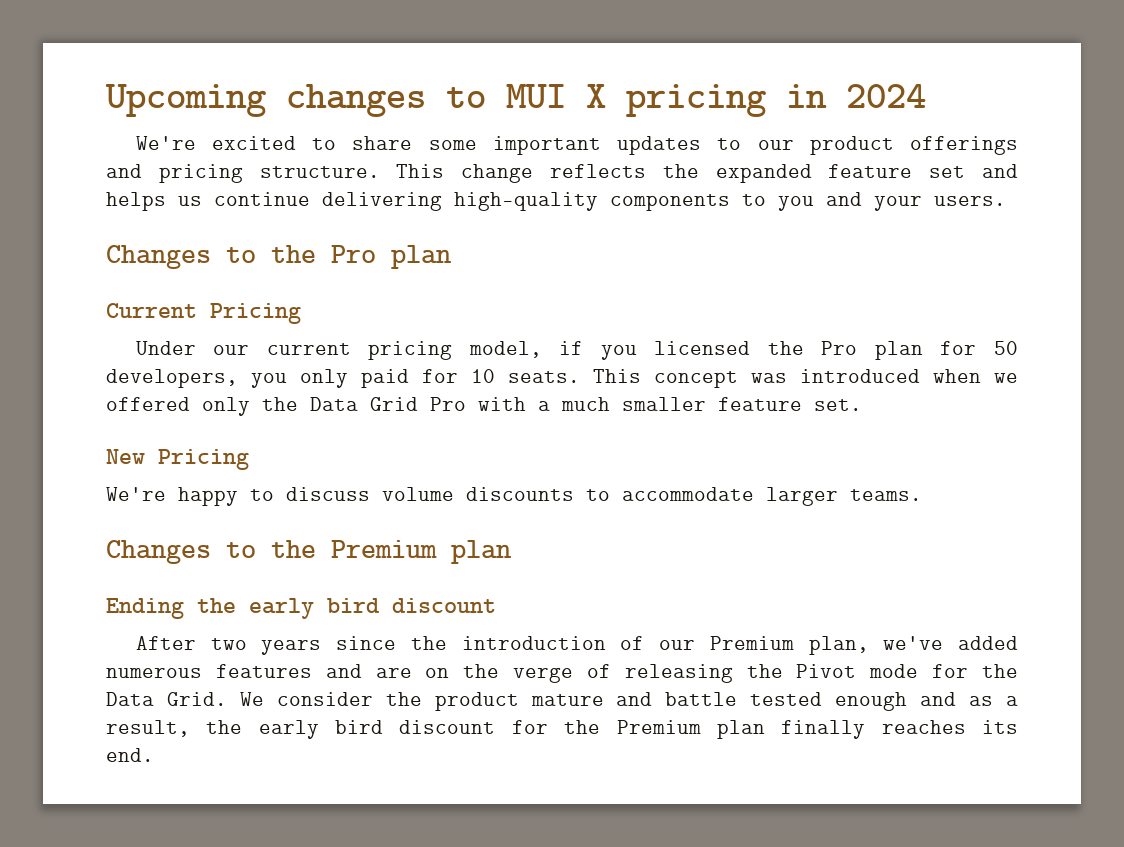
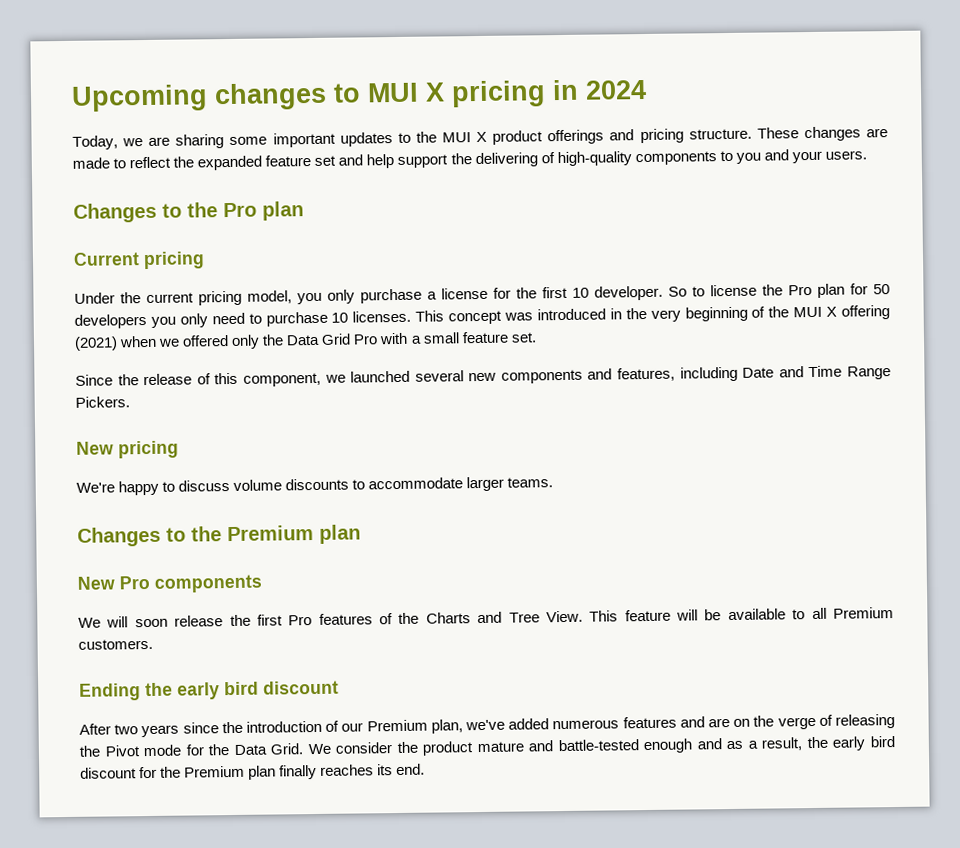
[135,136,413,151] We're excited to share -> [72,134,225,150] Today, we are sharing
[757,140,794,150] our -> [415,131,488,143] the MUI X
[396,164,646,183] This change reflects -> [756,126,888,142] [72,156,172,169] These changes are made to reflect
[106,192,442,211] helps us continue delivering -> [366,152,555,169] help support the delivering of
[210,303,301,324] Pricing -> [143,251,205,270] pricing
[213,345,250,355] our -> [120,292,141,304] the
[559,341,751,360] if you licensed -> [297,284,757,305] you only purchase a license for the first 10 developer. So to license
[106,369,920,388] developers, you only paid for 10 seats. This concept was introduced -> [74,305,890,329] [74,336,118,351] developers you only need to purchase 10 licenses. This concept was introduced in the very beginning of the MUI X offering (2021)
[561,397,706,411] much smaller -> [422,332,460,344] small
[106,449,249,470] // New Pricing -> [75,365,892,387] [75,396,130,408] [76,440,179,459] // Since the release of this component, we launched several new components and features, including Date and Time Range Pickers. // New pricing
(512, 552) none -> [77,574,263,593] [78,607,895,628] [78,638,153,650] // New Pro components // We will soon release the first Pro features of the Charts and Tree View. This feature will be available to all Premium customers.
[665,692,823,706] battle tested -> [557,739,639,752] battle-tested

